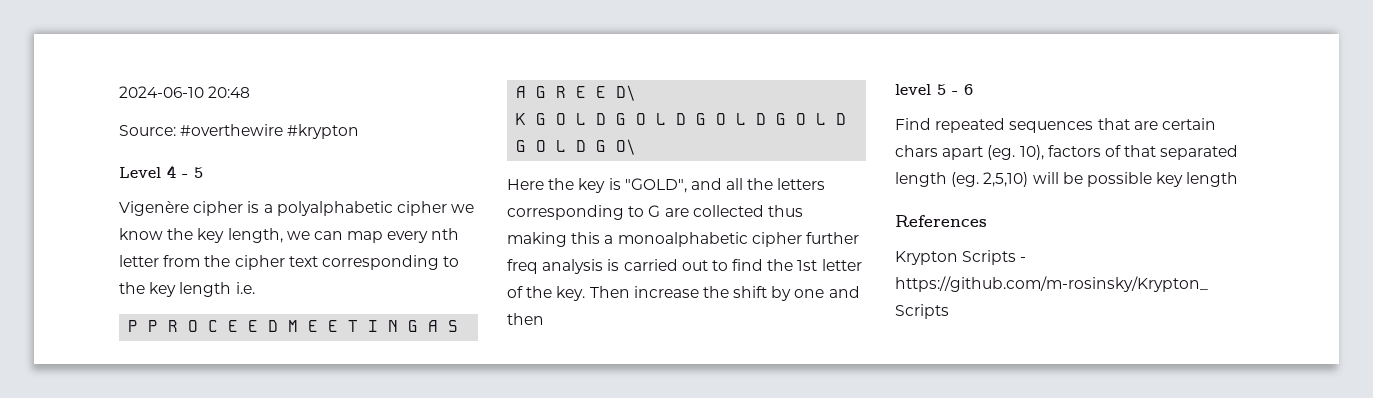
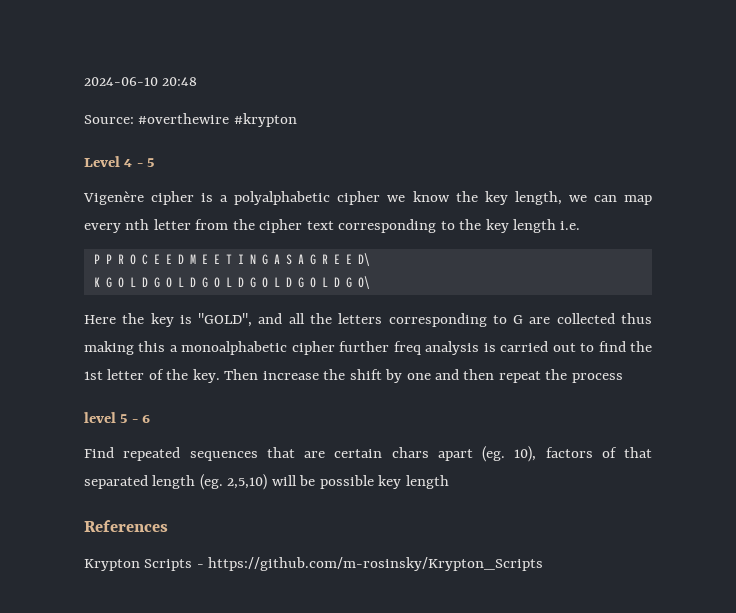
(544, 319) none -> [498,369,623,383] repeat the process

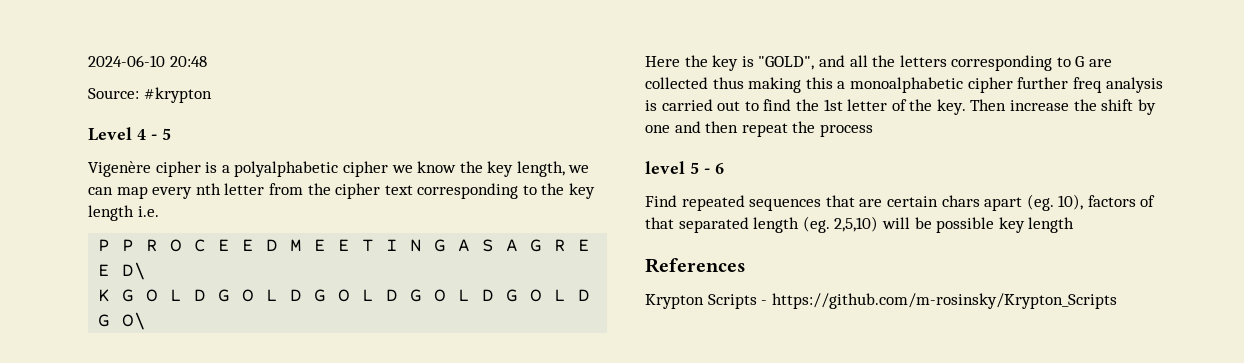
[138,113,230,124] #overthewire -> (139, 93) none

